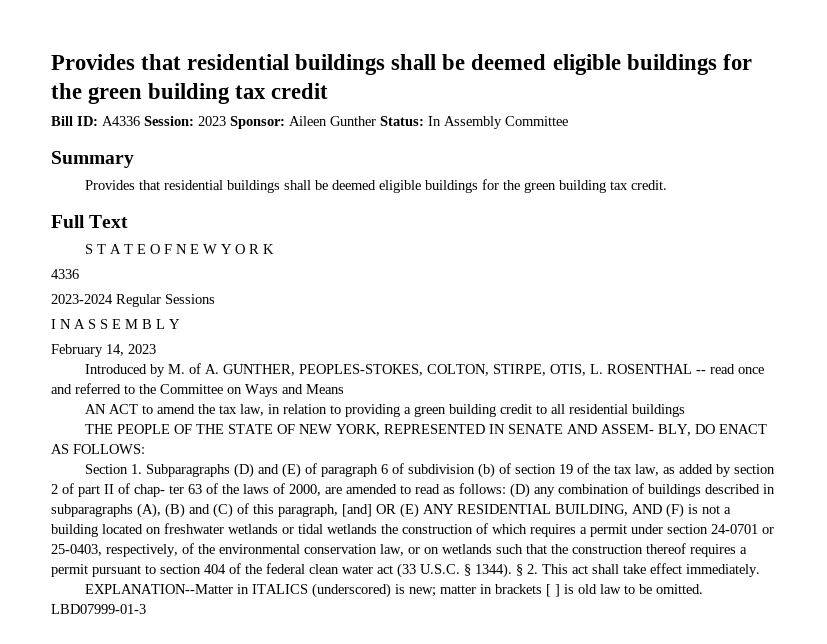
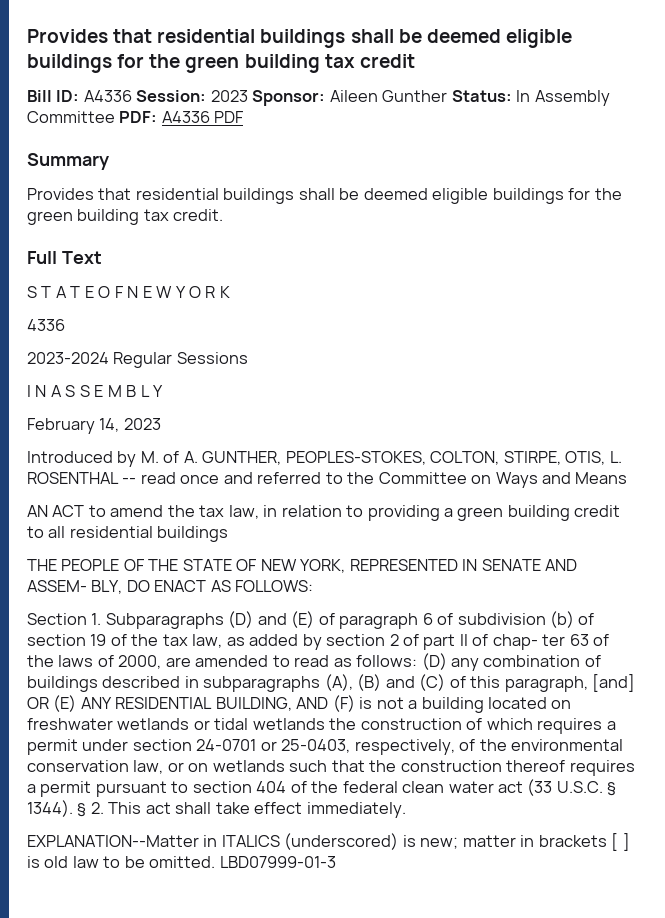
(568, 121) none -> [119,111,244,123] PDF: A4336 PDF

